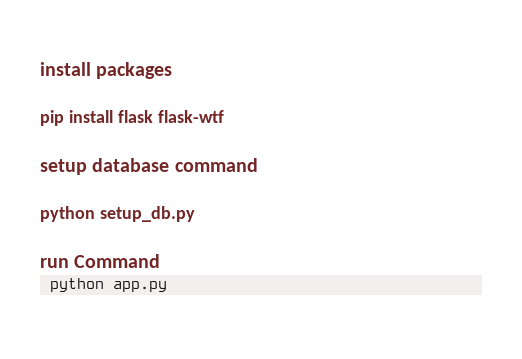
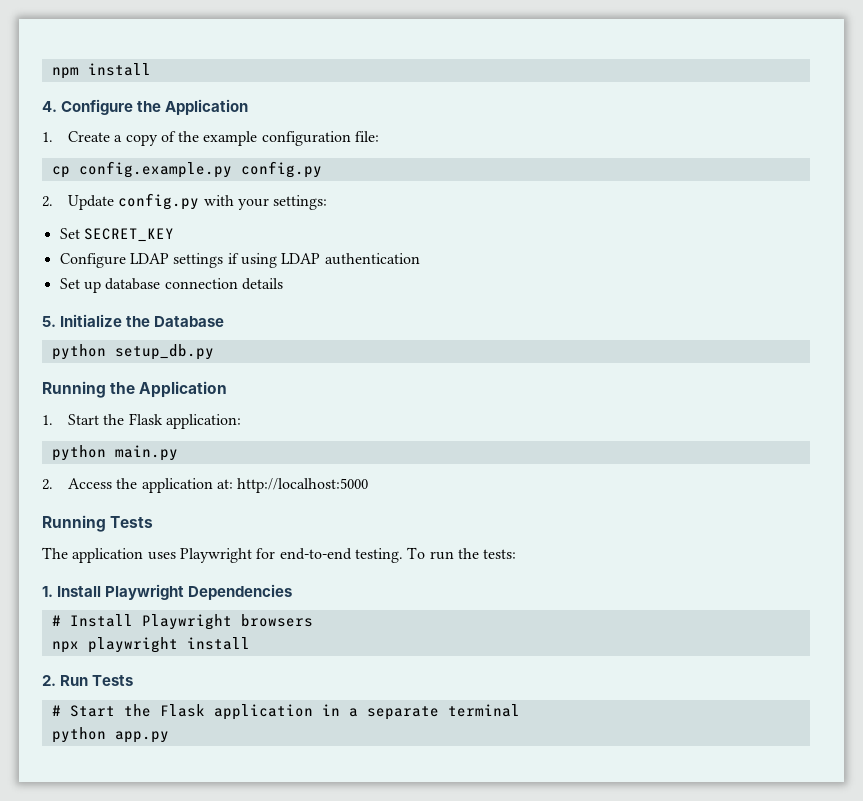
[40,62,173,79] [40,110,224,126] [40,158,258,175] [40,206,195,222] [40,254,161,268] install packages // pip install flask flask-wtf // setup database command // python setup_db.py // run Command -> [51,63,151,79] [42,99,249,115] [42,131,380,146] [51,161,322,178] [42,193,328,210] [59,228,174,242] [59,253,420,268] [59,278,283,293] [42,314,225,327] [51,344,214,360] [42,381,228,398] [42,413,241,429] [51,445,178,461] [42,478,369,493] [42,515,154,532] [42,547,517,563] [42,584,293,600] [51,614,313,630] [51,637,250,653] [42,675,134,686] [51,704,520,720] npm install // 4. Configure the Application // 1. Create a copy of the example configuration file: // cp config.example.py config.py // 2. Update config.py with your settings: // Set SECRET_KEY // Configure LDAP settings if using LDAP authentication // Set up database connection details // 5. Initialize the Database // python setup_db.py // Running the Application // 1. Start the Flask application: // python main.py // 2. Access the application at: http://localhost:5000 // Running Tests // The application uses Playwright for end-to-end testing. To run the tests: // 1. Install Playwright Dependencies // # Install Playwright browsers // npx playwright install // 2. Run Tests // # Start the Flask application in a separate terminal

